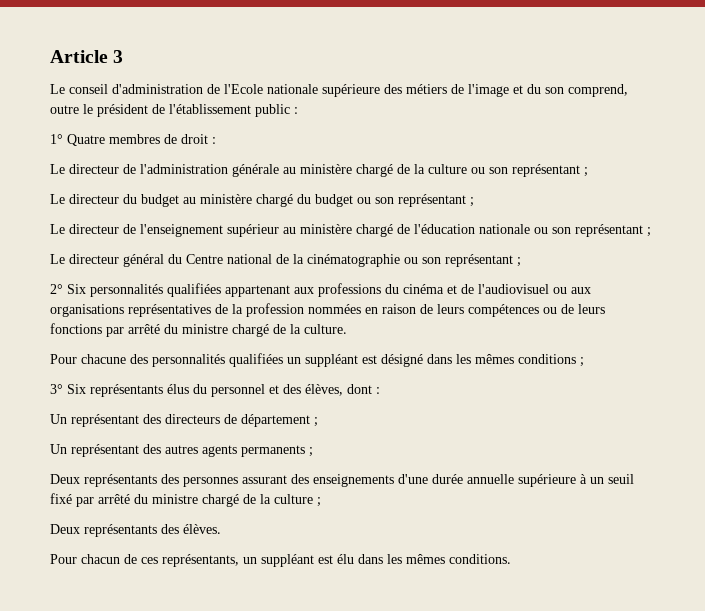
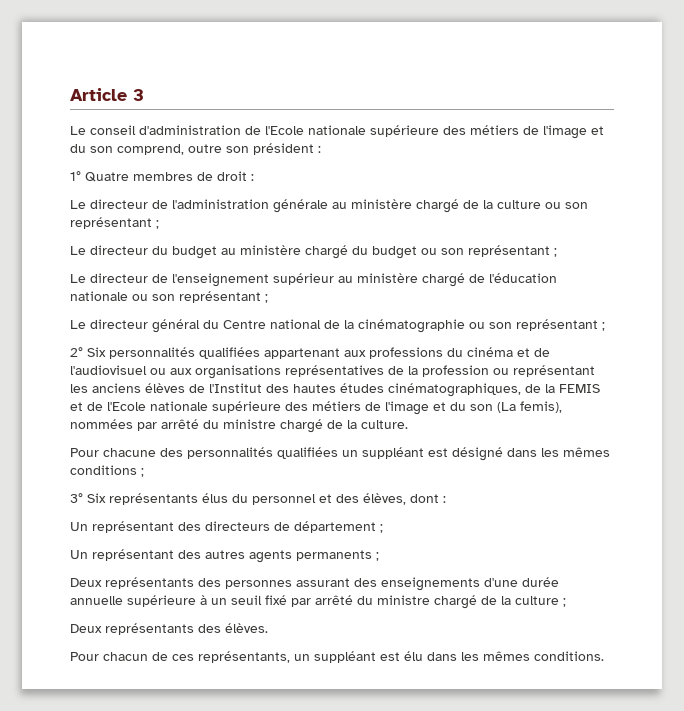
[83,104,290,117] le président de l'établissement public -> [226,143,314,155] son président
[308,304,605,317] [50,323,102,334] nommées en raison de leurs compétences ou de leurs fonctions -> [493,365,595,377] [70,383,600,397] [70,401,562,415] [70,419,133,429] ou représentant les anciens élèves de l'Institut des hautes études cinématographiques, de la FEMIS et de l'Ecole nationale supérieure des métiers de l'image et du son (La femis), nommées

